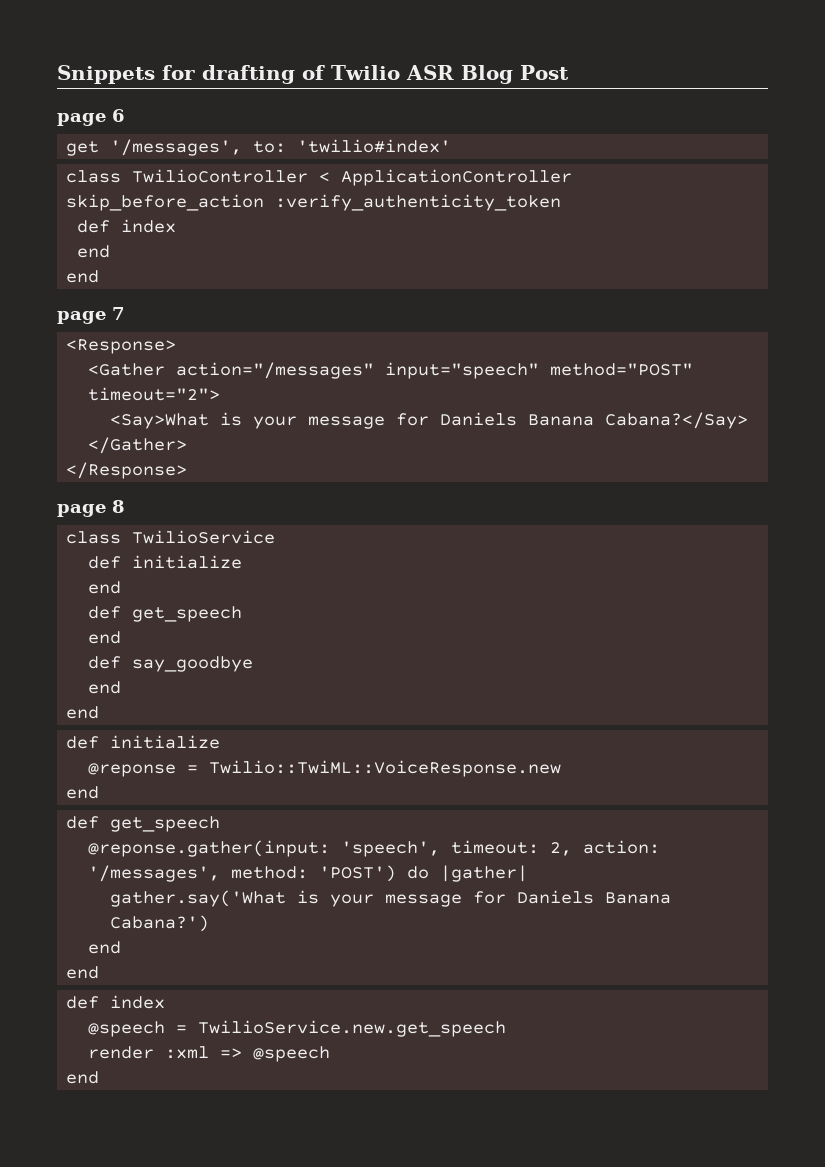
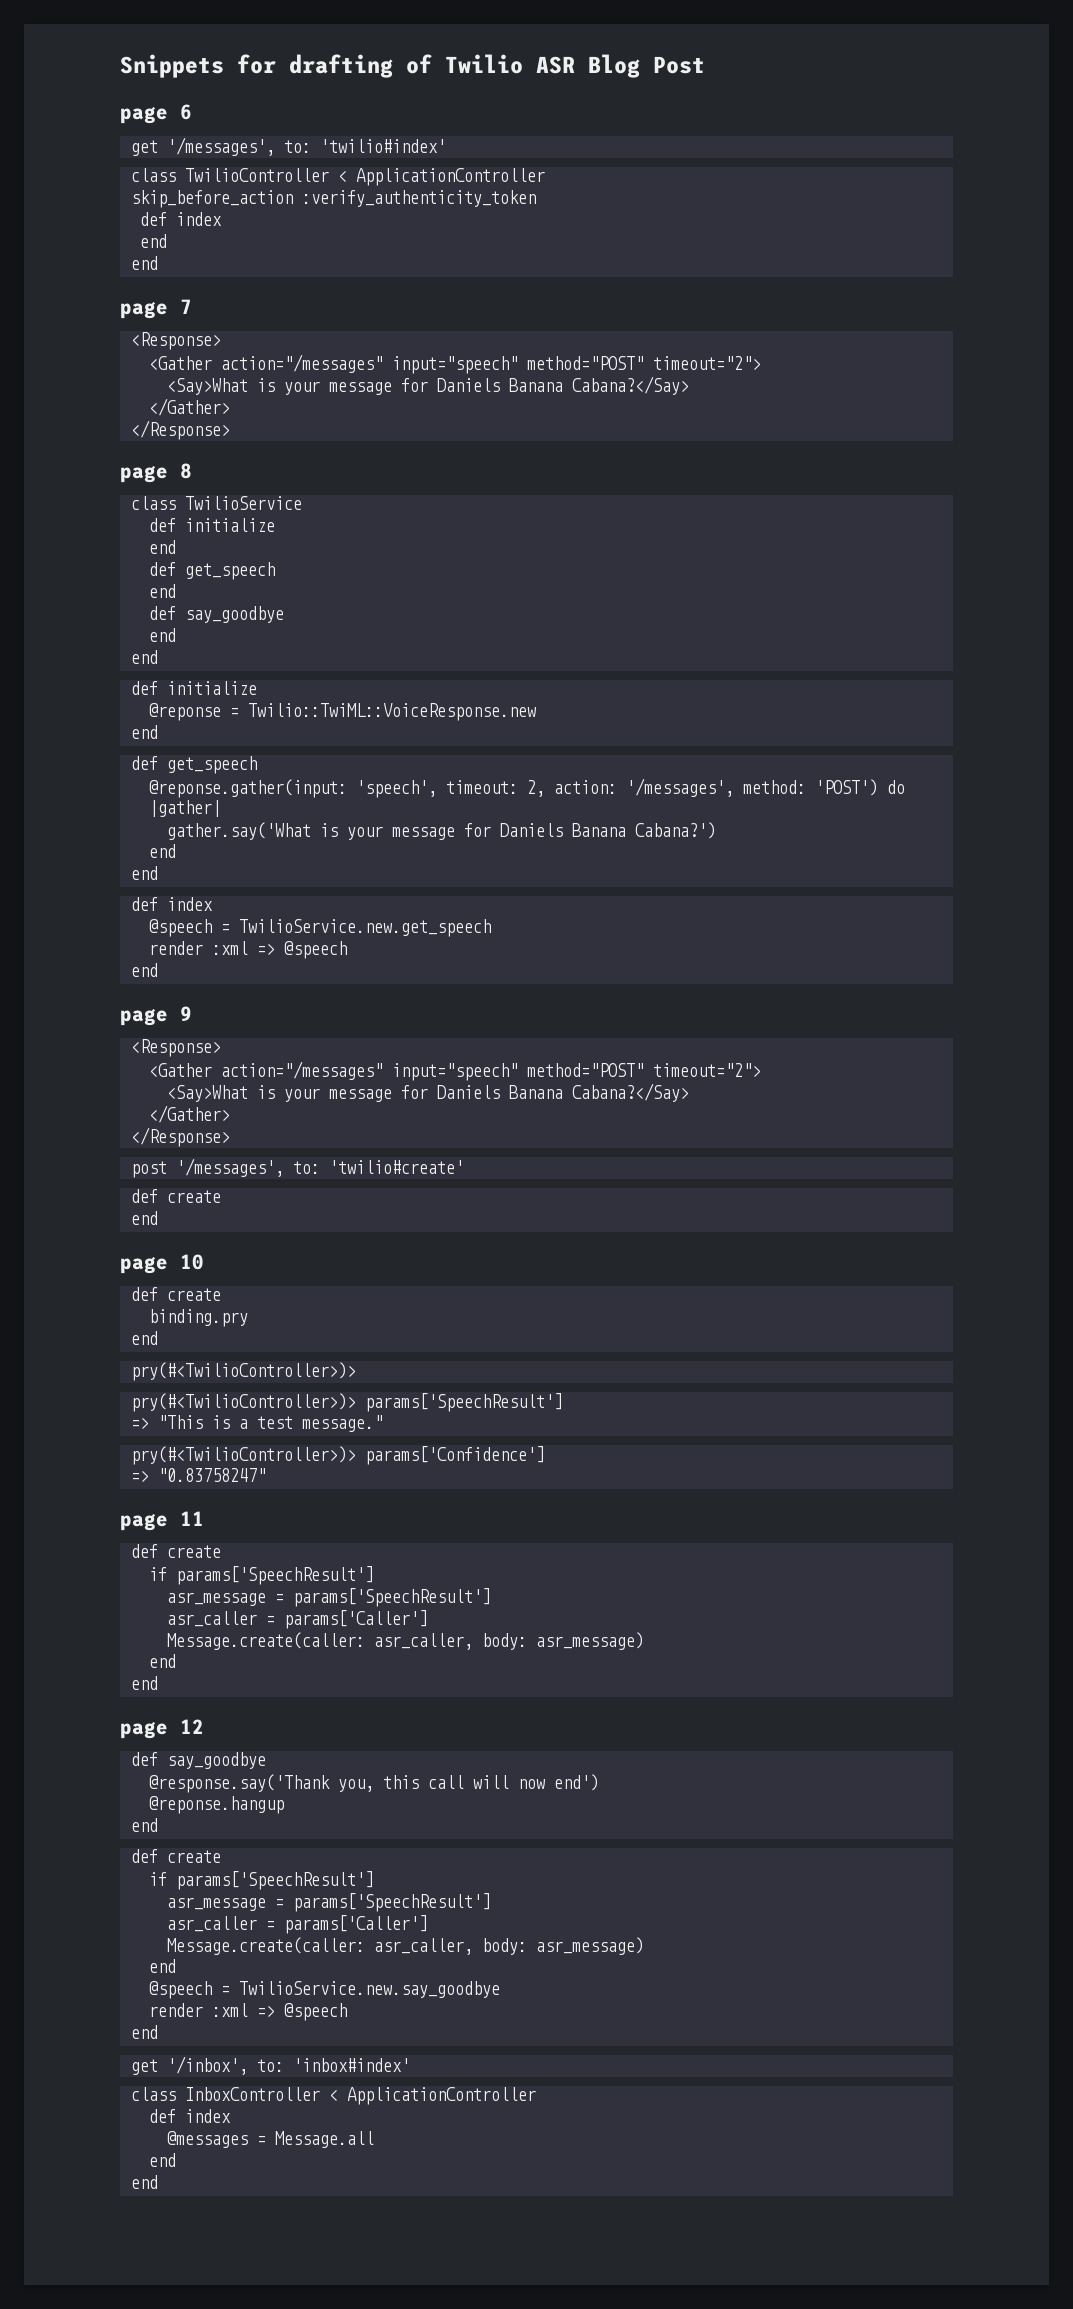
(99, 1077) none -> [120,1006,192,1026] [131,1039,222,1057] [149,1061,762,1081] [167,1083,690,1102] [149,1105,231,1123] [131,1127,231,1147] [131,1158,465,1178] [131,1189,222,1203] [131,1211,159,1225] [120,1254,204,1274] [131,1287,222,1301] [149,1309,249,1327] [131,1331,159,1345] [131,1362,357,1381] [131,1393,564,1412] [131,1415,384,1432] [131,1446,546,1465] [131,1468,267,1482] [120,1511,204,1531] [131,1544,222,1558] [149,1566,375,1585] [167,1588,492,1607] [167,1610,429,1629] [167,1632,645,1650] [149,1654,177,1668] [131,1676,159,1690] [120,1719,204,1739] [131,1752,267,1769] [149,1774,600,1793] [149,1796,285,1814] [131,1818,159,1832] [131,1849,222,1863] [149,1871,375,1890] [167,1893,492,1912] [167,1915,429,1934] [167,1937,645,1955] [149,1959,177,1973] [149,1981,501,1999] [149,2003,348,2021] [131,2025,159,2039] [131,2056,411,2075] [131,2087,537,2105] [149,2109,232,2123] [167,2131,375,2148] [149,2153,177,2167] [131,2175,159,2189] // page 9 // <Response> // <Gather action="/messages" input="speech" method="POST" timeout="2"> // <Say>What is your message for Daniels Banana Cabana?</Say> // </Gather> // </Response> // post '/messages', to: 'twilio#create' // def create // end // page 10 // def create // binding.pry // end // pry(#<TwilioController>)> // pry(#<TwilioController>)> params['SpeechResult'] // => "This is a test message." // pry(#<TwilioController>)> params['Confidence'] // => "0.83758247" // page 11 // def create // if params['SpeechResult'] // asr_message = params['SpeechResult'] // asr_caller = params['Caller'] // Message.create(caller: asr_caller, body: asr_message) // end // end // page 12 // def say_goodbye // @response.say('Thank you, this call will now end') // @reponse.hangup // end // def create // if params['SpeechResult'] // asr_message = params['SpeechResult'] // asr_caller = params['Caller'] // Message.create(caller: asr_caller, body: asr_message) // end // @speech = TwilioService.new.say_goodbye // render :xml => @speech // end // get '/inbox', to: 'inbox#index' // class InboxController < ApplicationController // def index // @messages = Message.all // end // end

